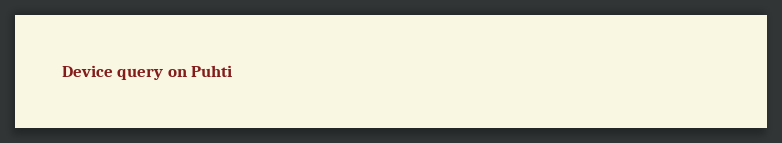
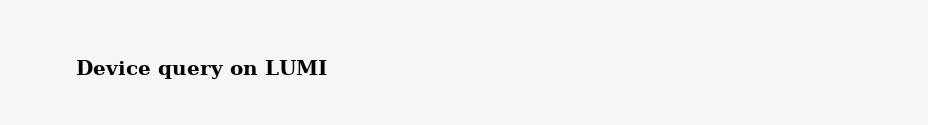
[191,65,233,77] Puhti -> [265,60,327,75] LUMI

